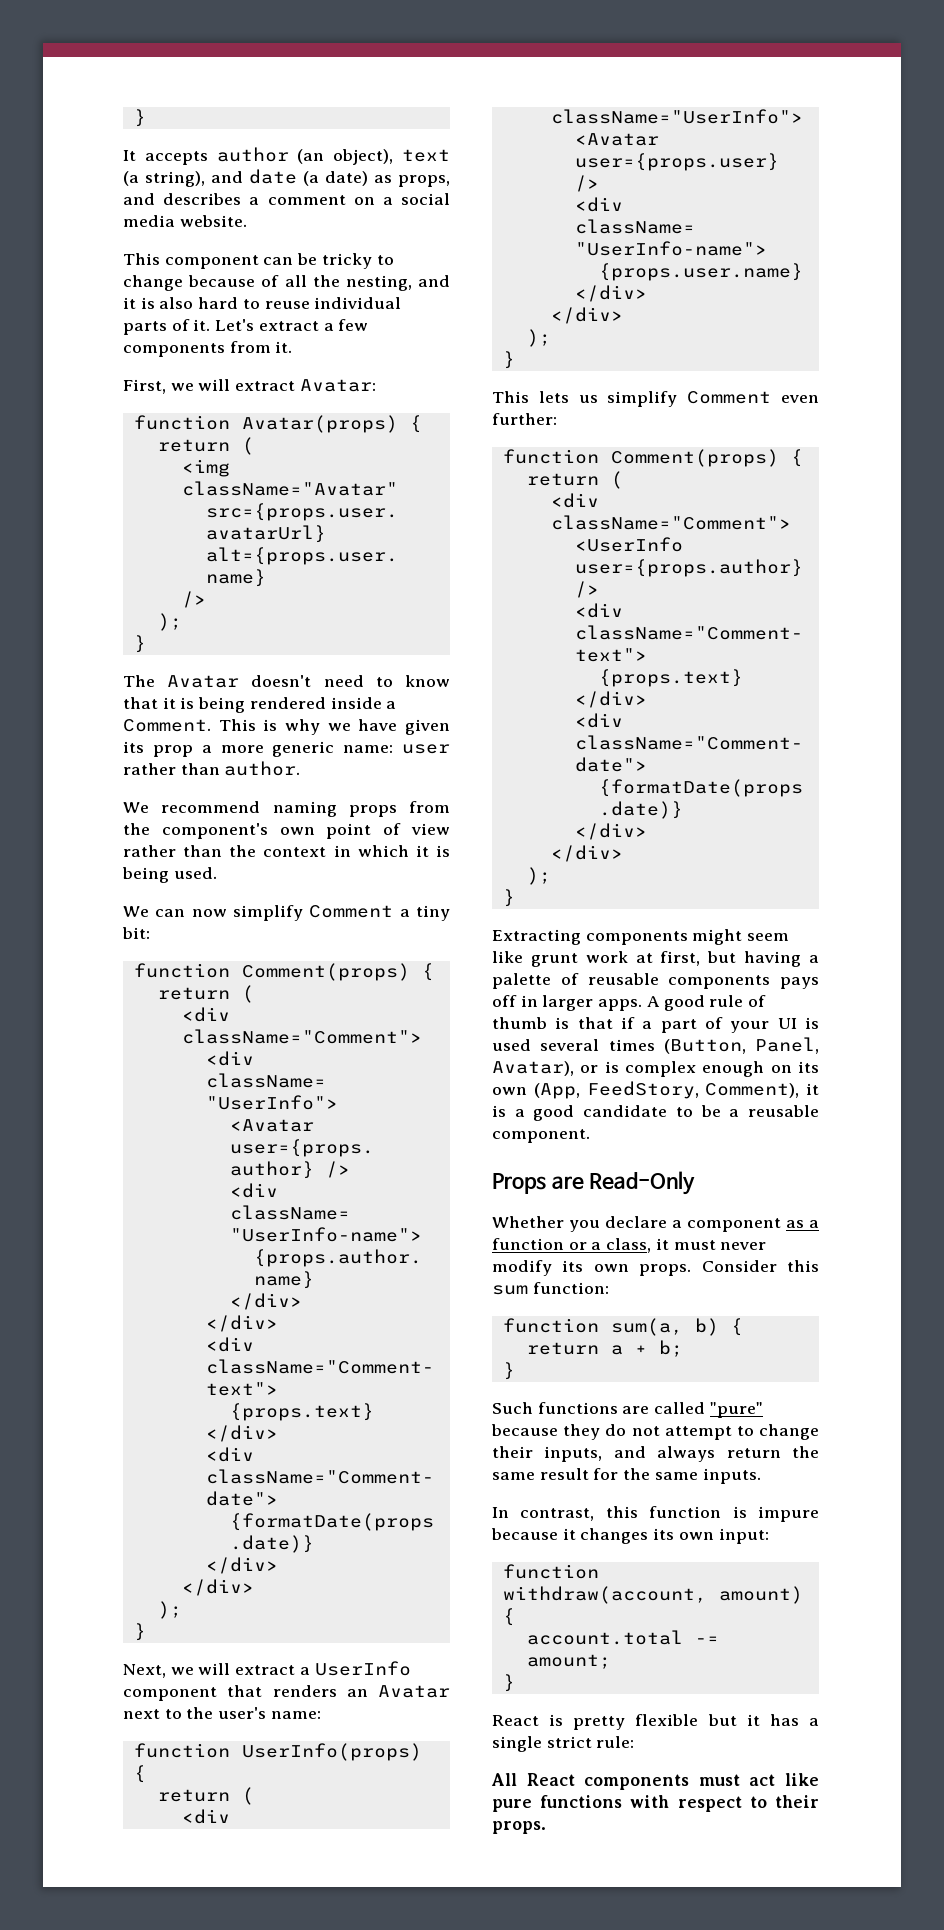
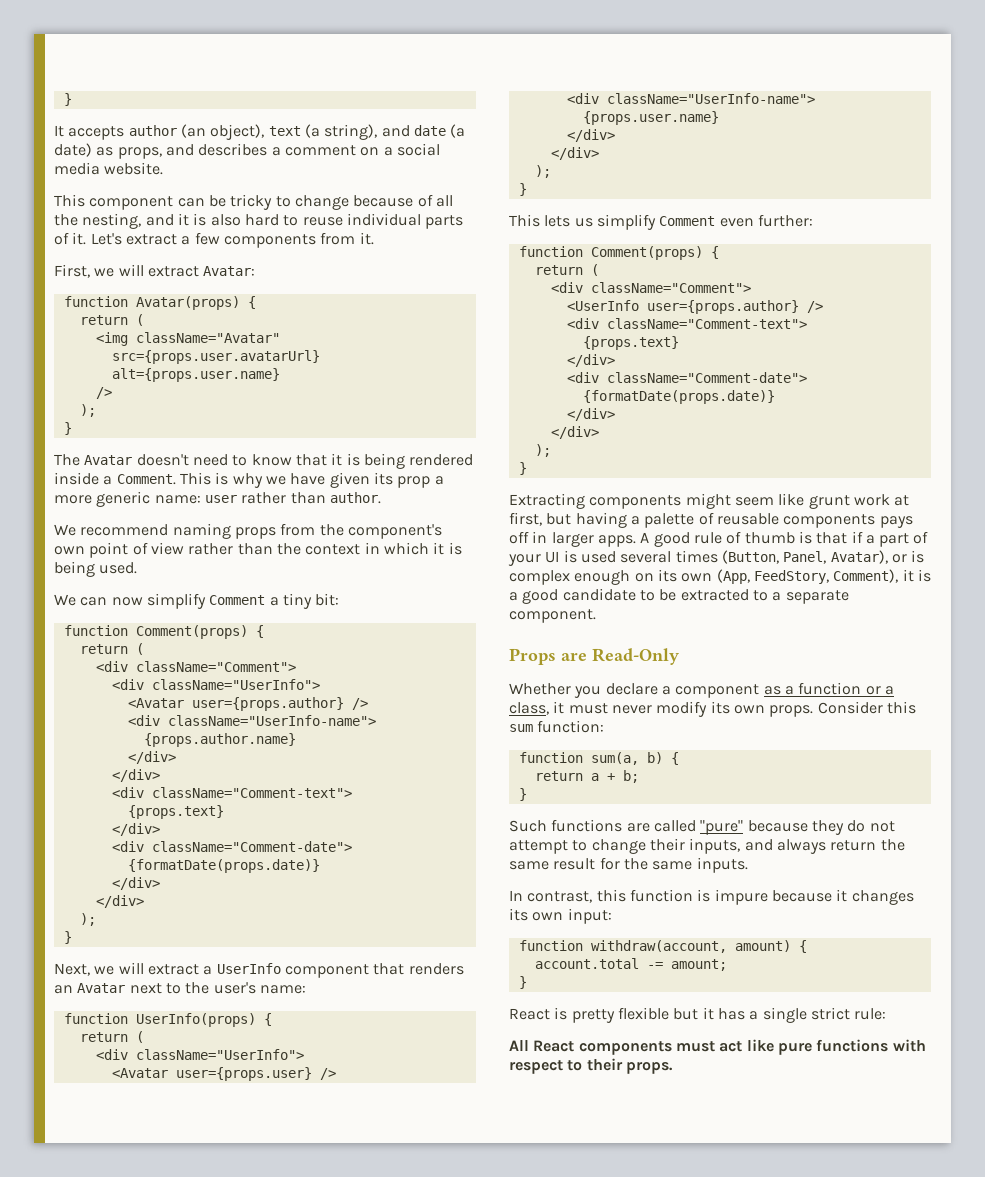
[729,1105,819,1117] a reusable -> [680,589,849,604] extracted to a separate

